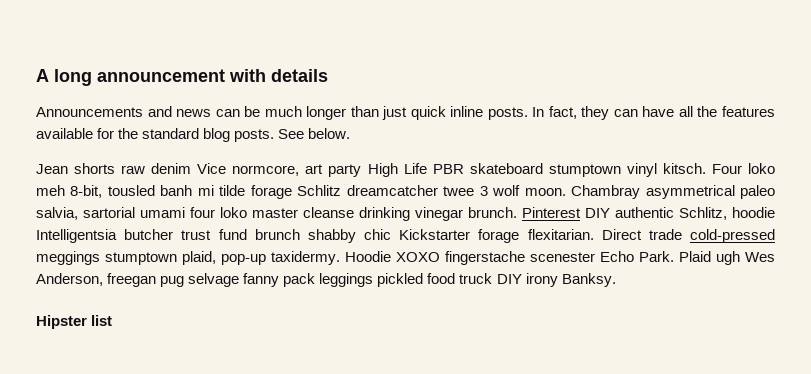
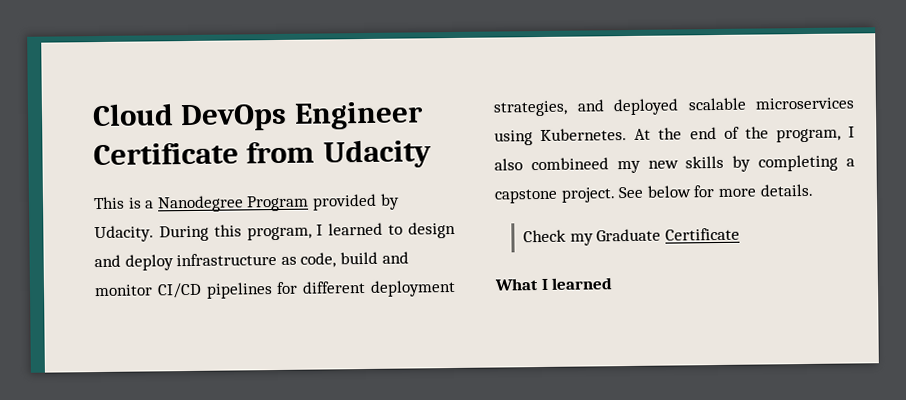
[36,69,328,86] [36,106,775,120] [36,128,351,142] [36,163,775,177] [36,185,775,199] [36,207,775,221] [36,229,775,243] [36,251,775,265] [36,273,616,287] [36,315,113,329] A long announcement with details // Announcements and news can be much longer than just quick inline posts. In fact, they can have all the features available for the standard blog posts. See below. // Jean shorts raw denim Vice normcore, art party High Life PBR skateboard stumptown vinyl kitsch. Four loko meh 8-bit, tousled banh mi tilde forage Schlitz dreamcatcher twee 3 wolf moon. Chambray asymmetrical paleo salvia, sartorial umami four loko master cleanse drinking vinegar brunch. Pinterest DIY authentic Schlitz, hoodie Intelligentsia butcher trust fund brunch shabby chic Kickstarter forage flexitarian. Direct trade cold-pressed meggings stumptown plaid, pop-up taxidermy. Hoodie XOXO fingerstache scenester Echo Park. Plaid ugh Wes Anderson, freegan pug selvage fanny pack leggings pickled food truck DIY irony Banksy. // Hipster list -> [92,101,424,132] [93,139,432,169] [93,193,400,213] [94,221,456,243] [94,251,409,271] [94,279,457,299] [493,97,854,117] [494,126,855,146] [494,154,855,174] [494,183,813,204] [522,227,740,246] [494,277,614,291] Cloud DevOps Engineer Certificate from Udacity // This is a Nanodegree Program provided by Udacity. During this program, I learned to design and deploy infrastructure as code, build and monitor CI/CD pipelines for different deployment strategies, and deployed scalable microservices using Kubernetes. At the end of the program, I also combineed my new skills by completing a capstone project. See below for more details. // Check my Graduate Certificate // What I learned

